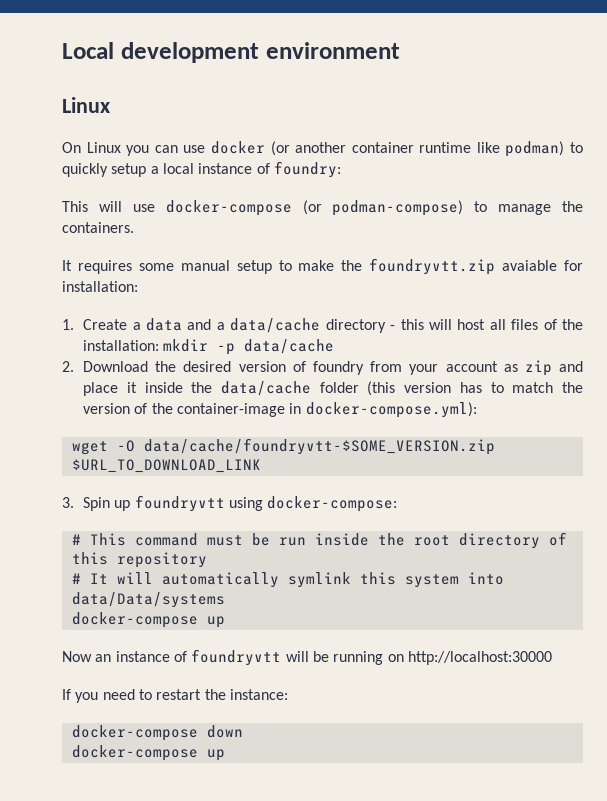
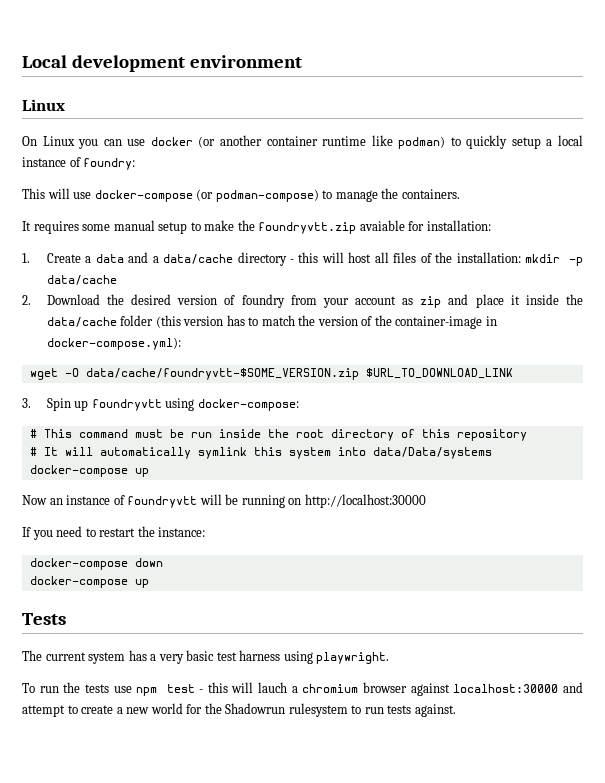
(225, 755) none -> [22,613,66,625] [22,650,390,664] [22,682,584,696] [22,703,456,717] // Tests // The current system has a very basic test harness using playwright. // To run the tests use npm test - this will lauch a chromium browser against localhost:30000 and attempt to create a new world for the Shadowrun rulesystem to run tests against.

